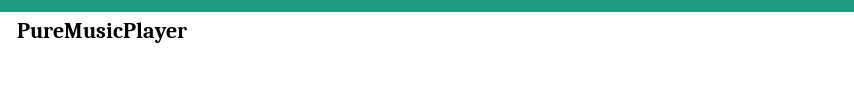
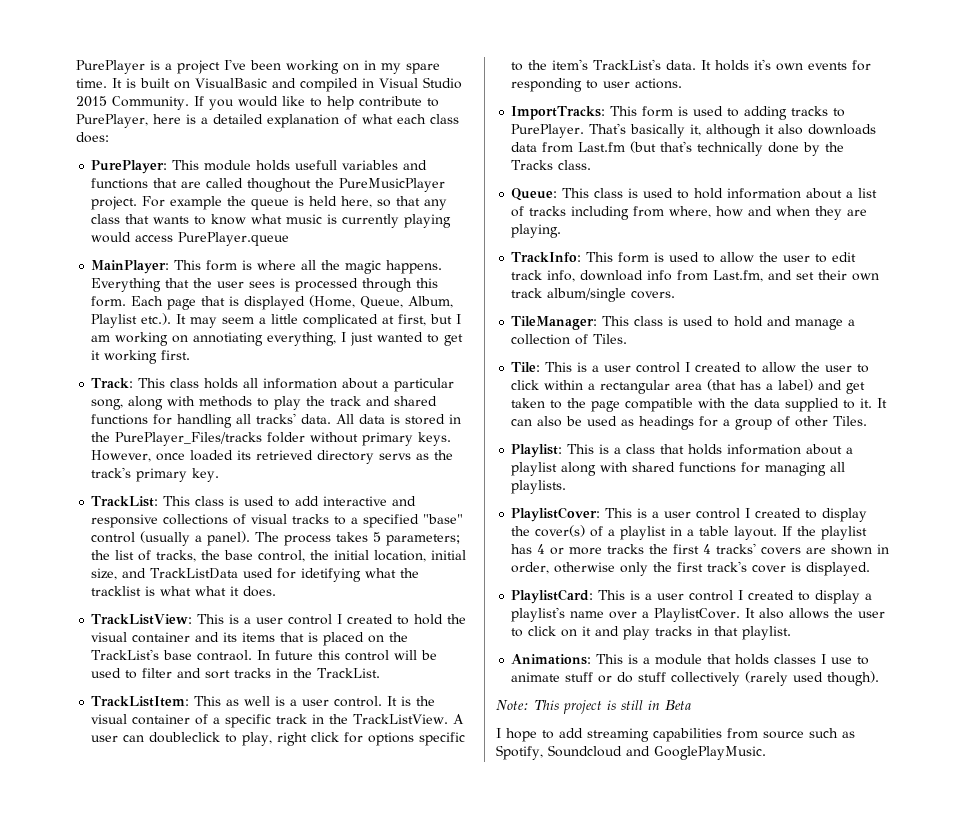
[17,22,187,43] PureMusicPlayer -> [76,59,440,74] [76,77,462,92] [76,96,439,110] [76,114,459,128] [76,132,109,143] [91,160,428,174] [91,178,446,192] [91,196,448,210] [91,214,452,228] [91,232,290,246] [91,260,443,274] [91,278,439,292] [91,295,454,310] [91,313,462,328] [91,332,464,346] [91,350,191,364] [91,378,455,392] [91,396,438,410] [91,413,462,428] [91,432,452,446] [91,450,454,464] [91,467,220,482] [91,496,417,507] [91,514,464,528] [91,531,461,546] [91,550,467,562] [91,568,420,582] [91,586,277,597] [91,614,467,625] [91,632,409,646] [91,649,438,661] [91,668,381,679] [91,696,436,707] [91,714,465,728] [91,732,466,746] [511,59,872,71] [511,78,683,92] [511,106,846,120] [511,123,877,138] [511,141,845,156] [511,160,592,170] [511,188,878,201] [511,206,868,220] [511,224,562,238] [511,252,857,263] [511,270,880,282] [511,288,676,302] [511,316,856,330] [511,334,628,345] [511,362,870,373] [511,379,866,394] [511,398,888,412] [511,416,868,430] [511,444,854,458] [511,462,846,476] [511,480,567,494] [511,507,868,522] [511,525,868,540] [511,543,890,555] [511,561,871,576] [511,589,873,604] [511,607,886,622] [511,626,792,640] [511,654,870,665] [511,671,880,686] [496,700,691,714] [496,728,855,742] [496,745,766,760] PurePlayer is a project I've been working on in my spare time. It is built on VisualBasic and compiled in Visual Studio 2015 Community. If you would like to help contribute to PurePlayer, here is a detailed explanation of what each class does: // PurePlayer: This module holds usefull variables and functions that are called thoughout the PureMusicPlayer project. For example the queue is held here, so that any class that wants to know what music is currently playing would access PurePlayer.queue // MainPlayer: This form is where all the magic happens. Everything that the user sees is processed through this form. Each page that is displayed (Home, Queue, Album, Playlist etc.). It may seem a little complicated at first, but I am working on annotiating everything, I just wanted to get it working first. // Track: This class holds all information about a particular song, along with methods to play the track and shared functions for handling all tracks' data. All data is stored in the PurePlayer_Files/tracks folder without primary keys. However, once loaded its retrieved directory servs as the track's primary key. // TrackList: This class is used to add interactive and responsive collections of visual tracks to a specified "base" control (usually a panel). The process takes 5 parameters; the list of tracks, the base control, the initial location, initial size, and TrackListData used for idetifying what the tracklist is what what it does. // TrackListView: This is a user control I created to hold the visual container and its items that is placed on the TrackList's base contraol. In future this control will be used to filter and sort tracks in the TrackList. // TrackListItem: This as well is a user control. It is the visual container of a specific track in the TrackListView. A user can doubleclick to play, right click for options specific to the item's TrackList's data. It holds it's own events for responding to user actions. // ImportTracks: This form is used to adding tracks to PurePlayer. That's basically it, although it also downloads data from Last.fm (but that's technically done by the Tracks class. // Queue: This class is used to hold information about a list of tracks including from where, how and when they are playing. // TrackInfo: This form is used to allow the user to edit track info, download info from Last.fm, and set their own track album/single covers. // TileManager: This class is used to hold and manage a collection of Tiles. // Tile: This is a user control I created to allow the user to click within a rectangular area (that has a label) and get taken to the page compatible with the data supplied to it. It can also be used as headings for a group of other Tiles. // Playlist: This is a class that holds information about a playlist along with shared functions for managing all playlists. // PlaylistCover: This is a user control I created to display the cover(s) of a playlist in a table layout. If the playlist has 4 or more tracks the first 4 tracks' covers are shown in order, otherwise only the first track's cover is displayed. // PlaylistCard: This is a user control I created to display a playlist's name over a PlaylistCover. It also allows the user to click on it and play tracks in that playlist. // Animations: This is a module that holds classes I use to animate stuff or do stuff collectively (rarely used though). // Note: This project is still in Beta // I hope to add streaming capabilities from source such as Spotify, Soundcloud and GooglePlayMusic.

